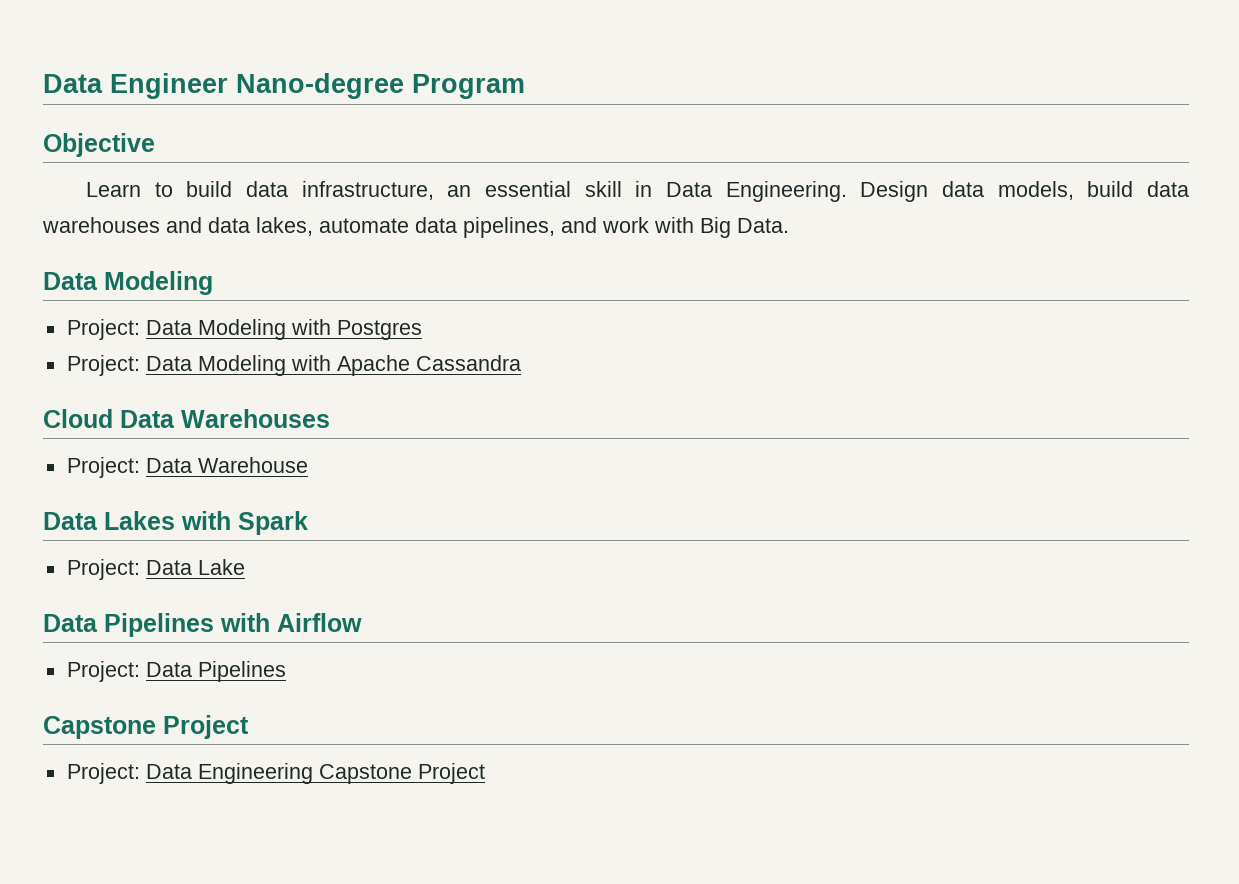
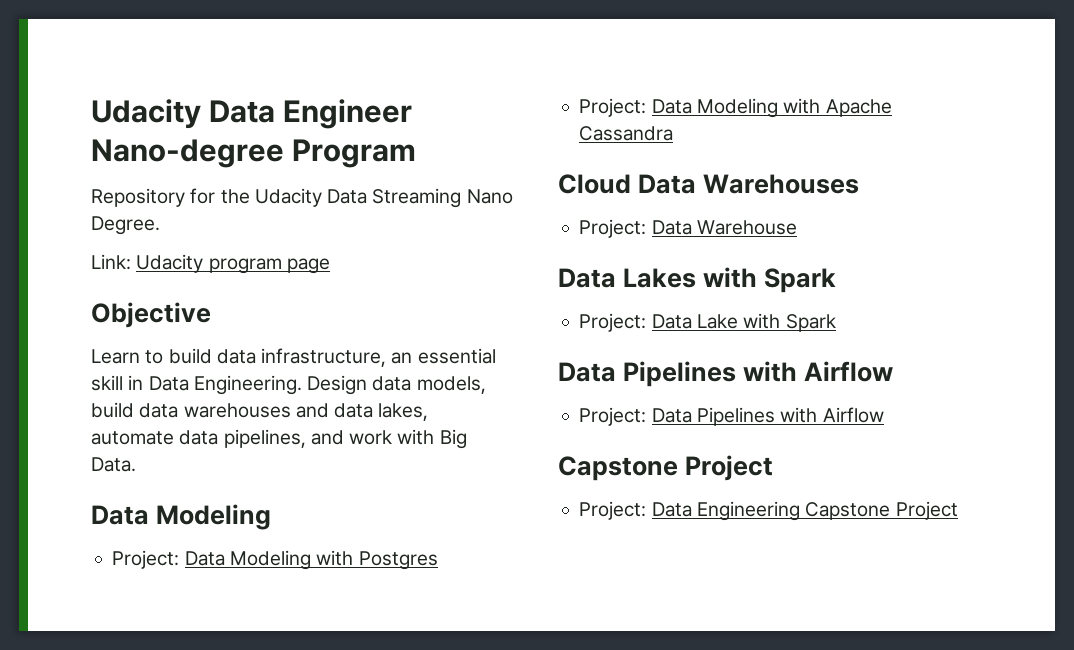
(43, 83) none -> [91,99,201,129] Udacity
(525, 86) none -> [91,188,513,208] [91,216,160,235] [91,254,330,274] // Repository for the Udacity Data Streaming Nano Degree. // Link: Udacity program page
(245, 567) none -> [743,313,836,332] with Spark
(286, 671) none -> [780,407,884,423] with Airflow

